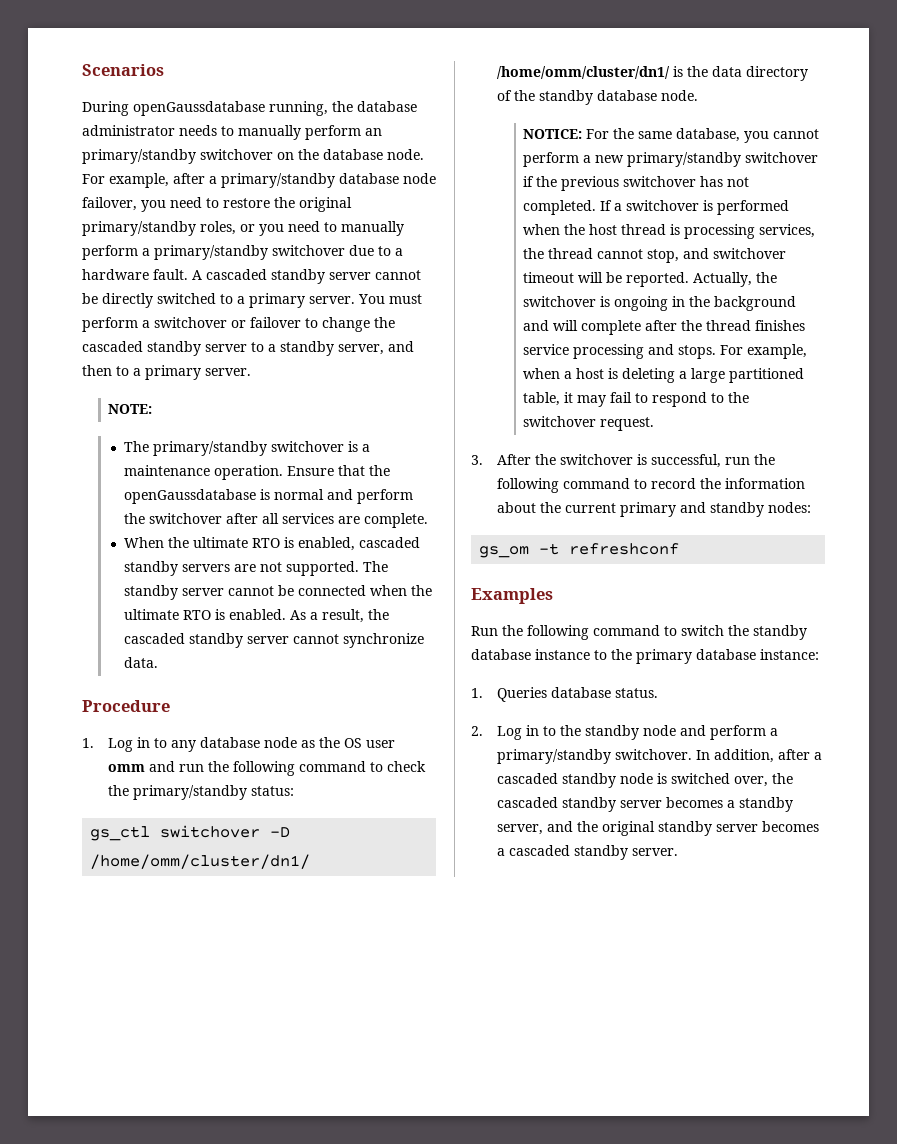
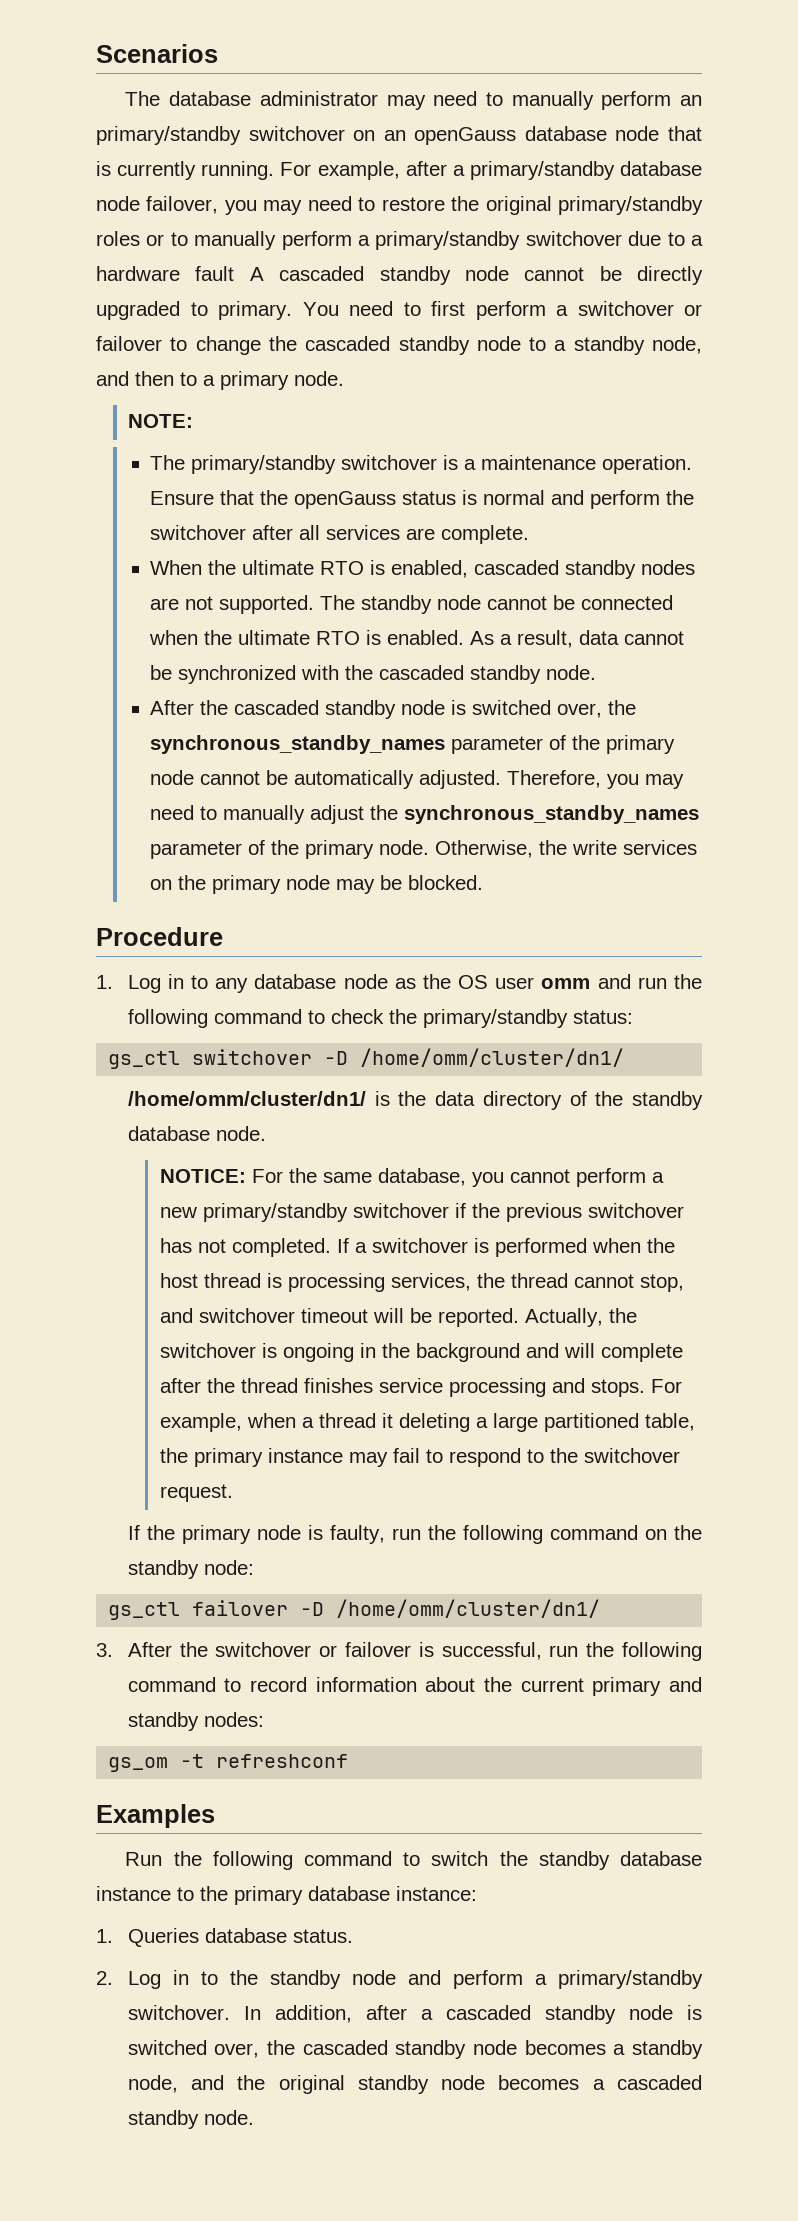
[82,101,417,116] [82,125,217,136] During openGaussdatabase running, the database administrator needs -> [125,91,478,110] The database administrator may need
[298,149,424,160] the database node. -> [383,126,702,145] [96,161,275,180] an openGauss database node that is currently running.
(166, 206) none -> [263,200,303,215] may
[200,221,320,236] roles, or you need -> [96,231,165,246] roles or
[153,269,188,280] fault. -> [195,266,235,281] fault
[329,272,371,280] server -> [464,266,509,281] node
[157,293,422,308] switched to a primary server. You must -> [96,301,465,320] upgraded to primary. You need to first
[205,344,247,352] server -> [476,336,521,351] node
[338,344,384,355] server, -> [652,336,702,354] node,
[205,368,251,376] server. -> [294,371,344,386] node.
[123,489,256,504] openGaussdatabase -> [294,491,457,509] openGauss status
[181,564,230,572] servers -> [641,560,696,575] nodes
[181,588,224,596] server -> [437,595,482,610] node
[367,609,389,620] [123,633,424,648] [123,657,158,668] the cascaded standby server cannot synchronize data. -> [579,630,685,645] [150,665,597,684] [150,700,637,719] [150,735,676,754] [150,770,685,789] [150,805,700,824] [150,840,698,859] [150,875,484,894] data cannot be synchronized with the cascaded standby node. // After the cascaded standby node is switched over, the synchronous_standby_names parameter of the primary node cannot be automatically adjusted. Therefore, you may need to manually adjust the synchronous_standby_names parameter of the primary node. Otherwise, the write services on the primary node may be blocked.
[576,368,619,379] host is -> [318,1413,393,1428] thread it
[564,392,574,403] it -> [159,1448,343,1467] the primary instance
(655, 424) none -> [127,1525,702,1544] [127,1560,254,1579] [108,1599,601,1620] // If the primary node is faulty, run the following command on the standby node: // gs_ctl failover -D /home/omm/cluster/dn1/
(634, 459) none -> [319,1642,411,1657] or failover
[700,478,722,489] the -> (308, 1684) none
[620,800,663,808] server -> [473,2040,518,2055] node
[497,824,544,835] server, -> [127,2075,178,2093] node,
[716,824,759,832] server -> [441,2075,486,2090] node
[632,848,679,856] server. -> [203,2110,254,2125] node.

